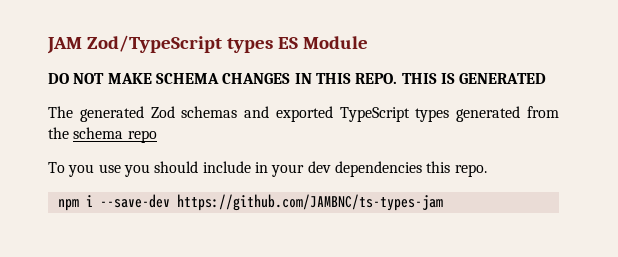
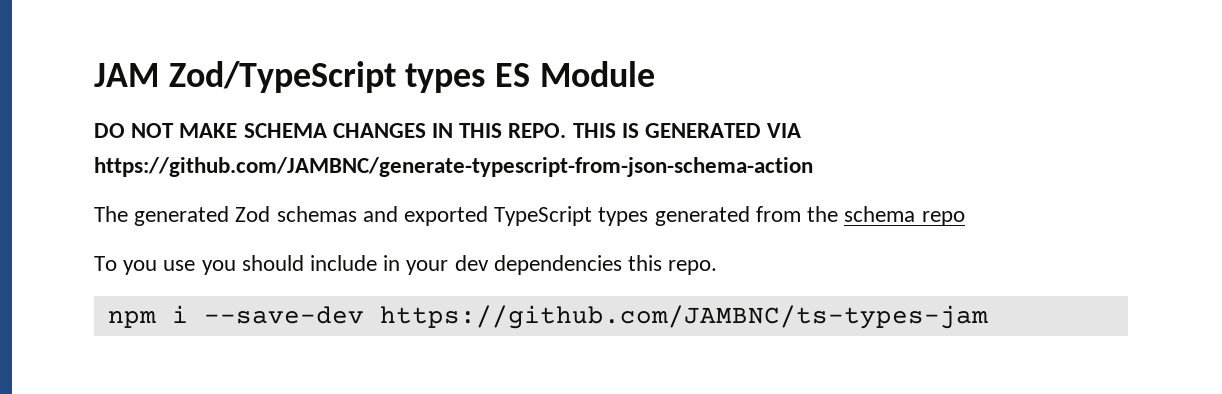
(547, 78) none -> [767,123,802,138] [94,157,813,177] VIA https://github.com/JAMBNC/generate-typescript-from-json-schema-action

